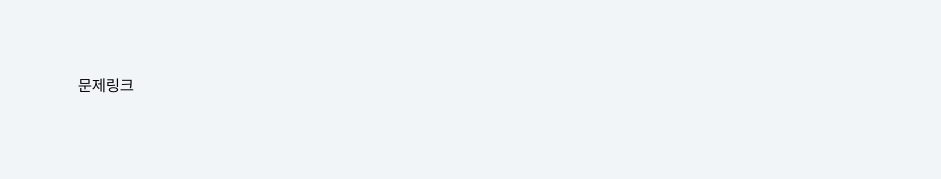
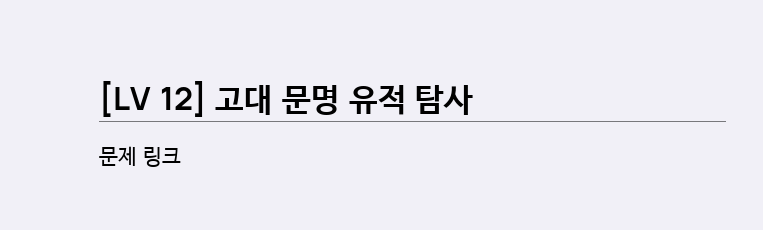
[78,78,134,93] 문제링크 -> [99,81,474,117] [99,146,181,167] [LV 12] 고대 문명 유적 탐사 // 문제 링크

